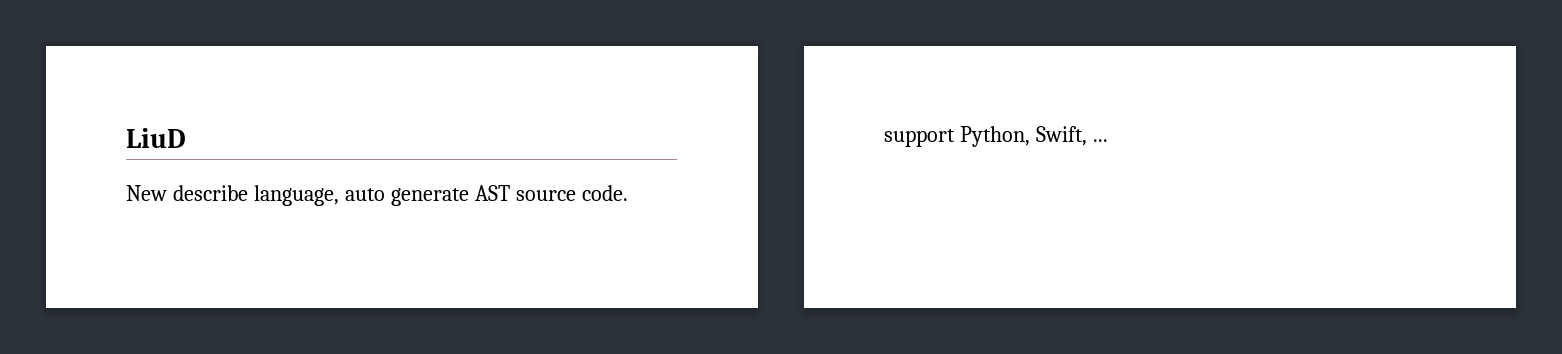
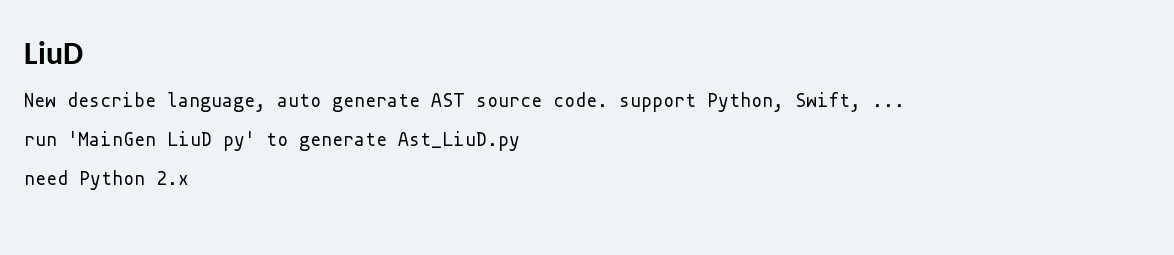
(1108, 140) none -> [24,131,520,151] [24,170,189,190] // run 'MainGen LiuD py' to generate Ast_LiuD.py // need Python 2.x

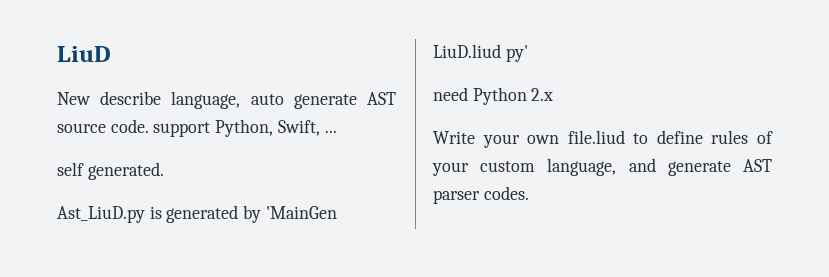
[24,131,520,151] [24,170,189,190] run 'MainGen LiuD py' to generate Ast_LiuD.py // need Python 2.x -> [57,162,164,180] [57,205,337,223] [433,44,528,62] [433,87,554,105] [433,130,773,148] [432,158,772,176] [433,186,529,204] self generated. // Ast_LiuD.py is generated by 'MainGen LiuD.liud py' // need Python 2.x // Write your own file.liud to define rules of your custom language, and generate AST parser codes.

